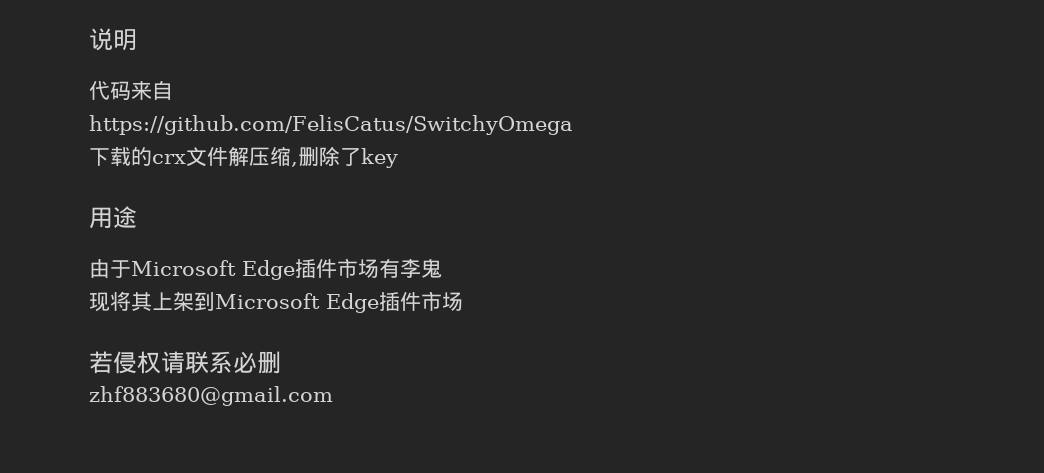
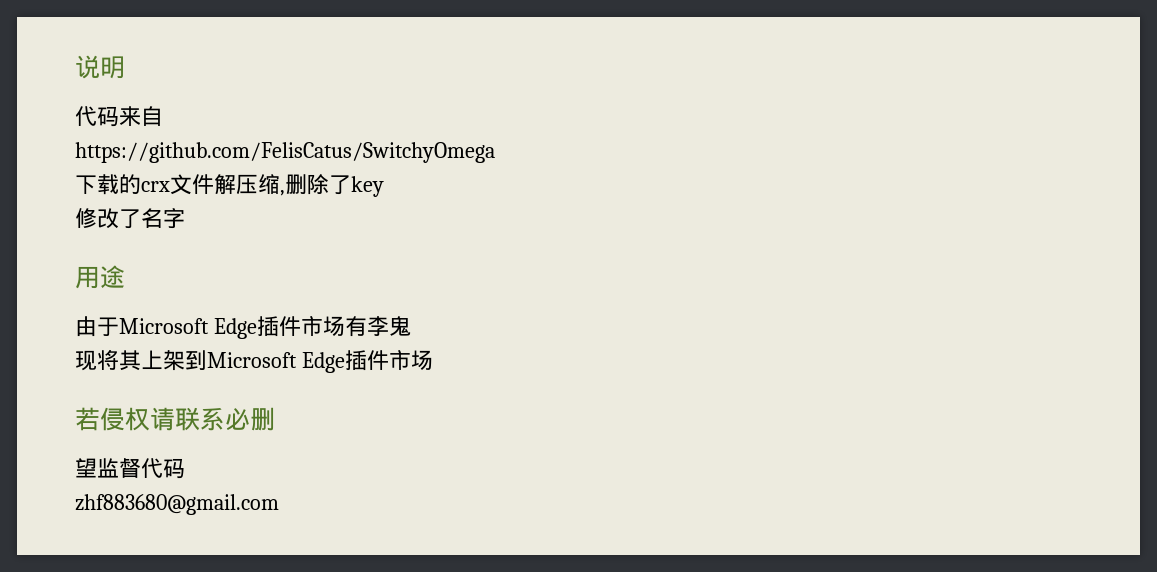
(398, 158) none -> [75,208,185,229] // 修改了名字
(281, 362) none -> [75,458,185,479] // 望监督代码

